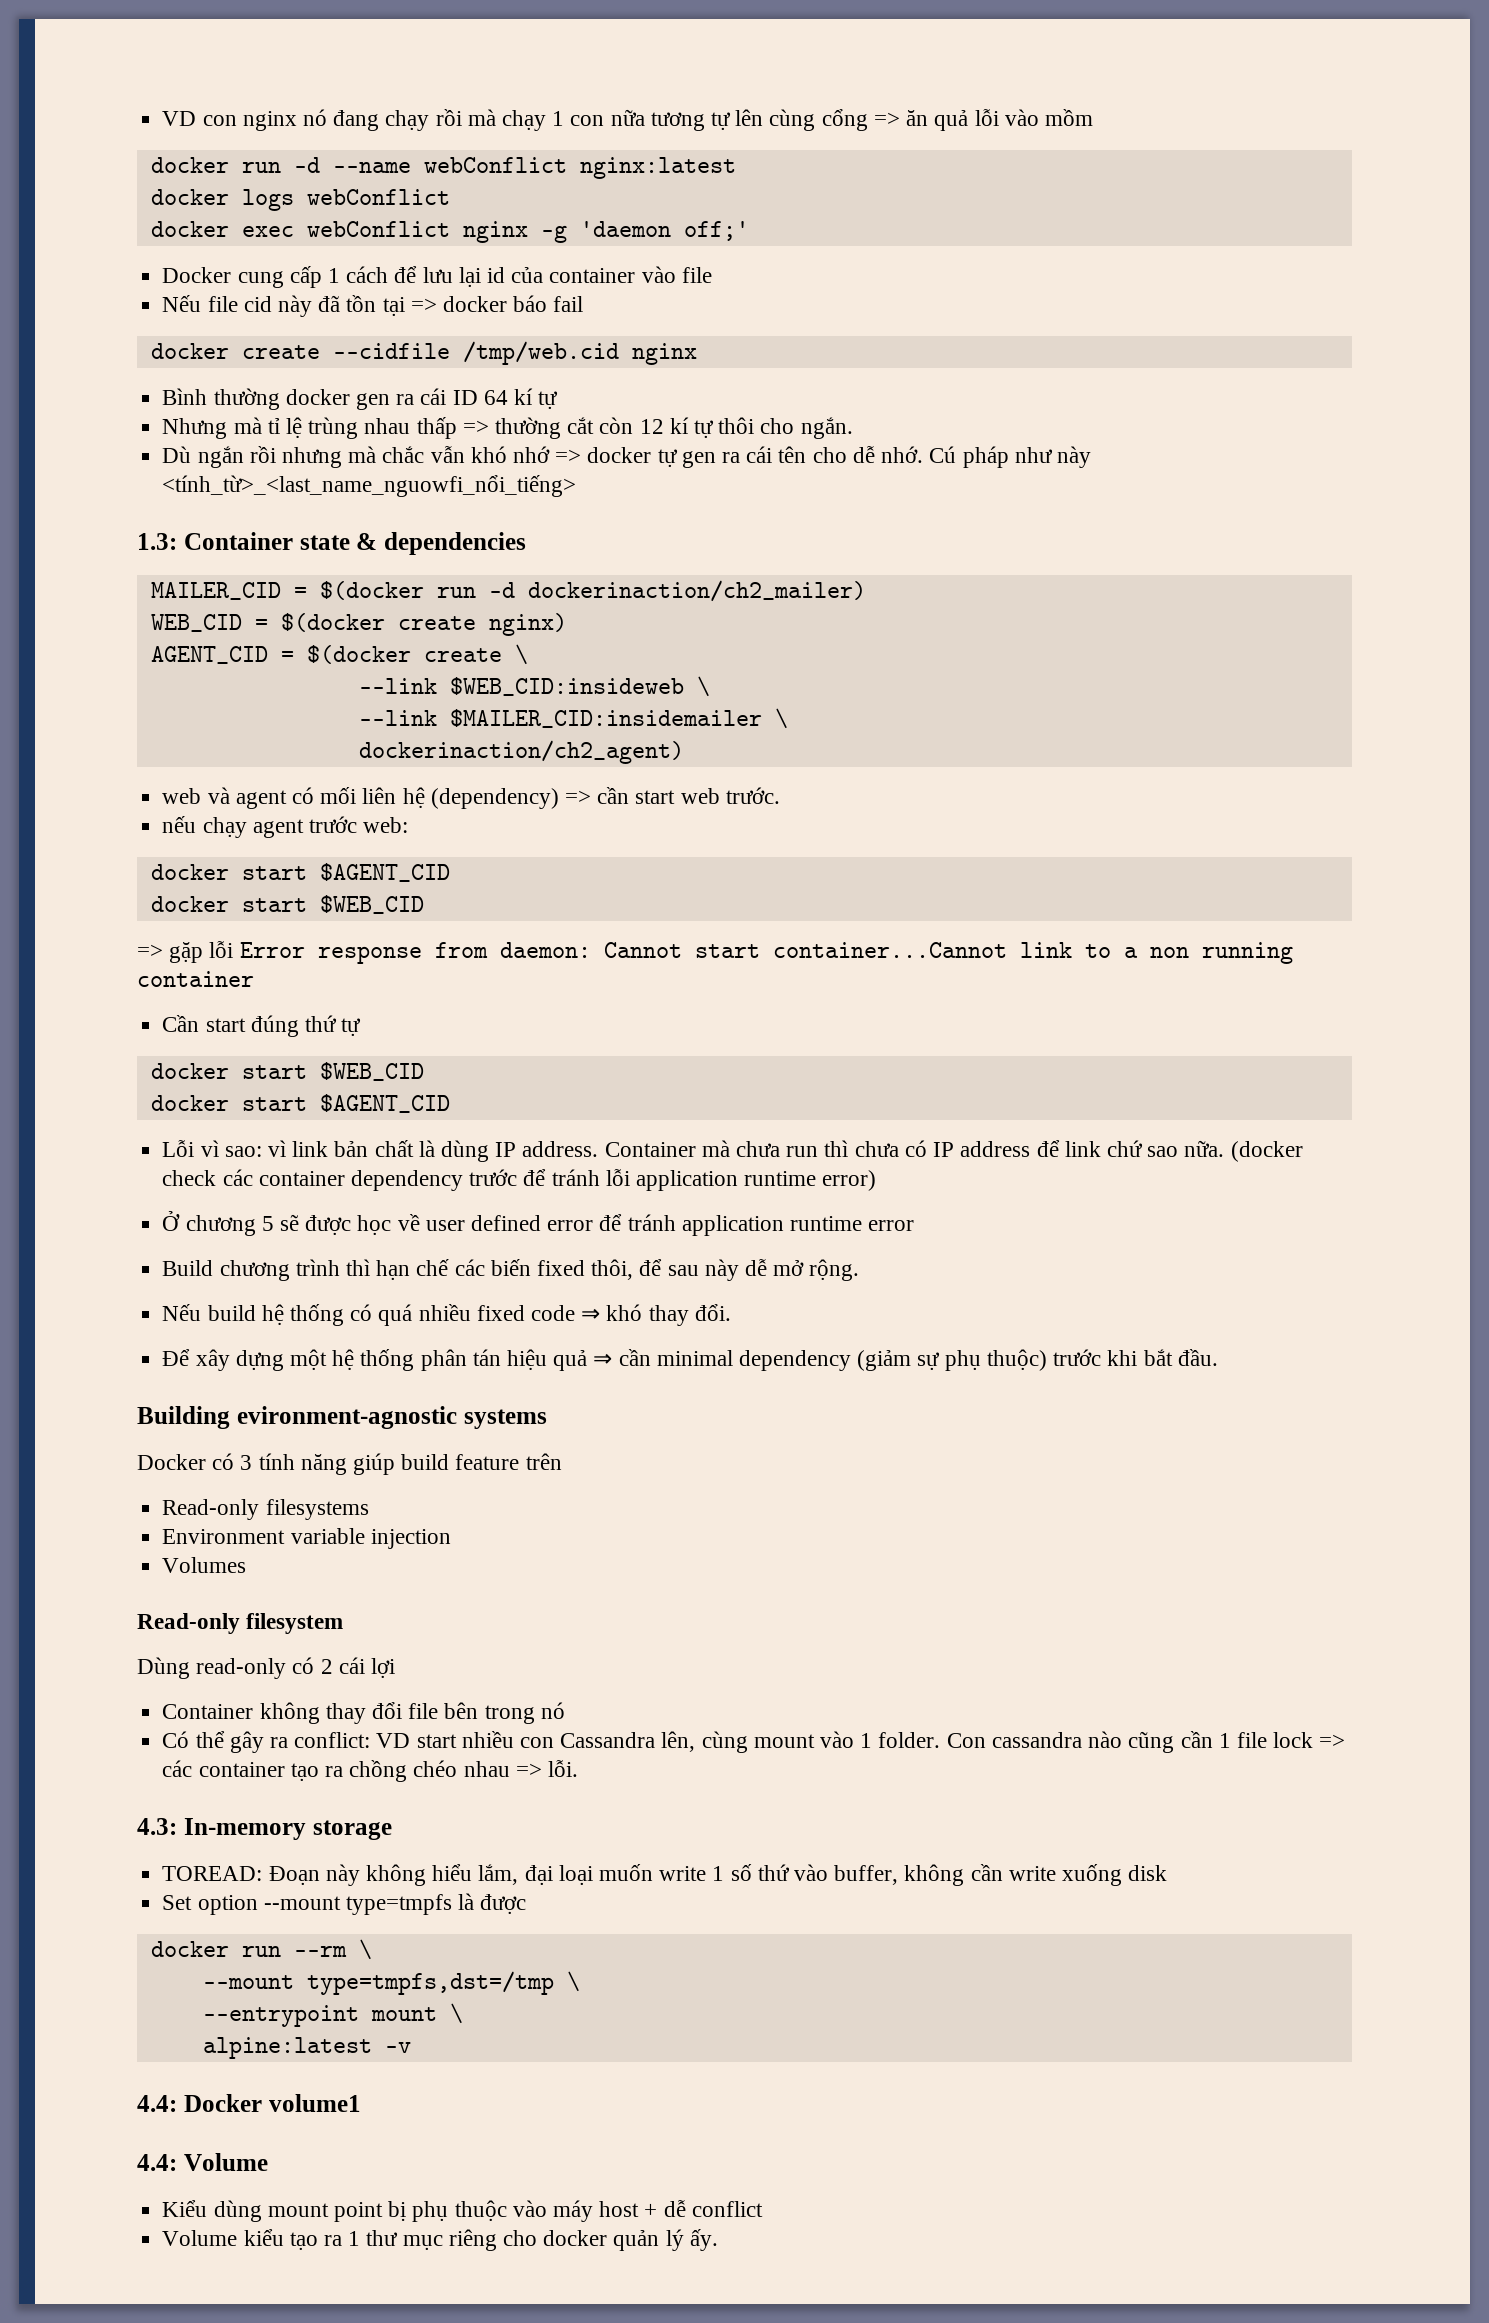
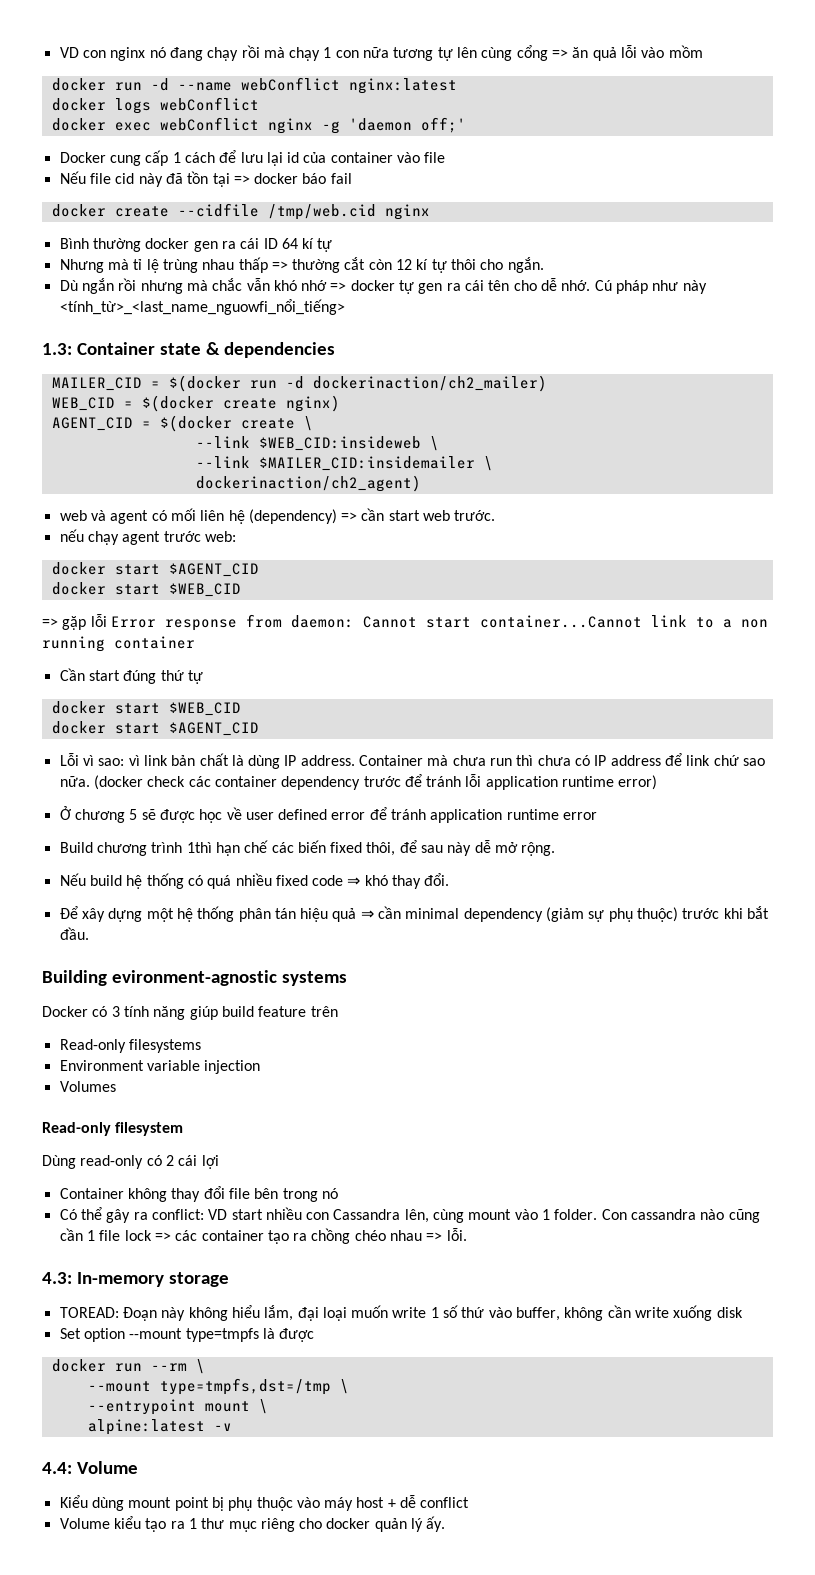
[345,1259,370,1276] thì -> [186,842,212,853] 1thì
[137,2094,361,2112] // 4.4: Docker volume1 -> (232, 1427) none

